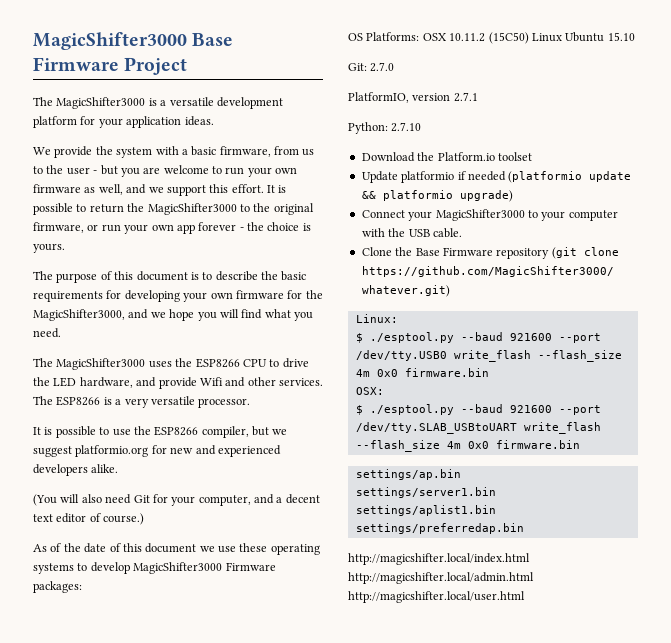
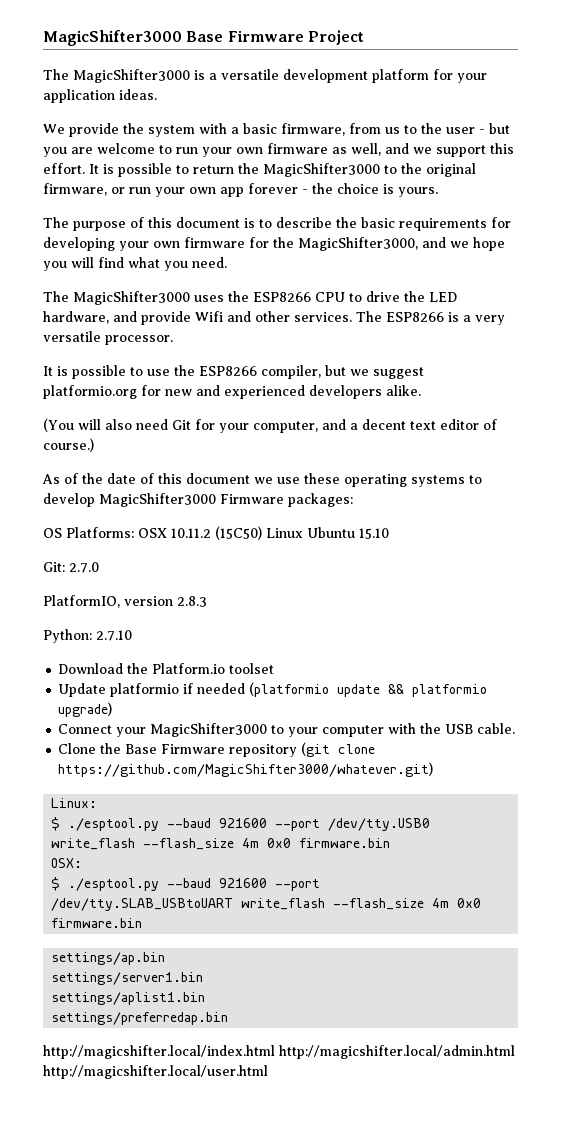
[453,92,478,102] 2.7.1 -> [177,596,207,607] 2.8.3

